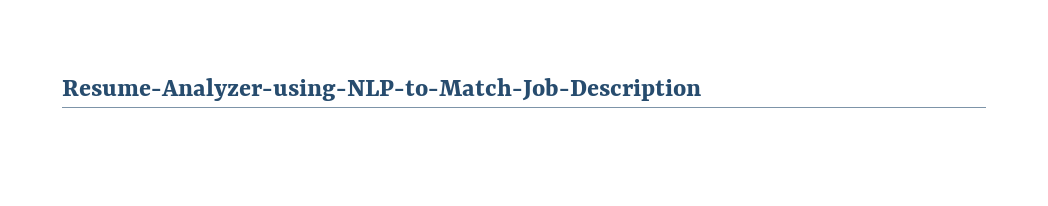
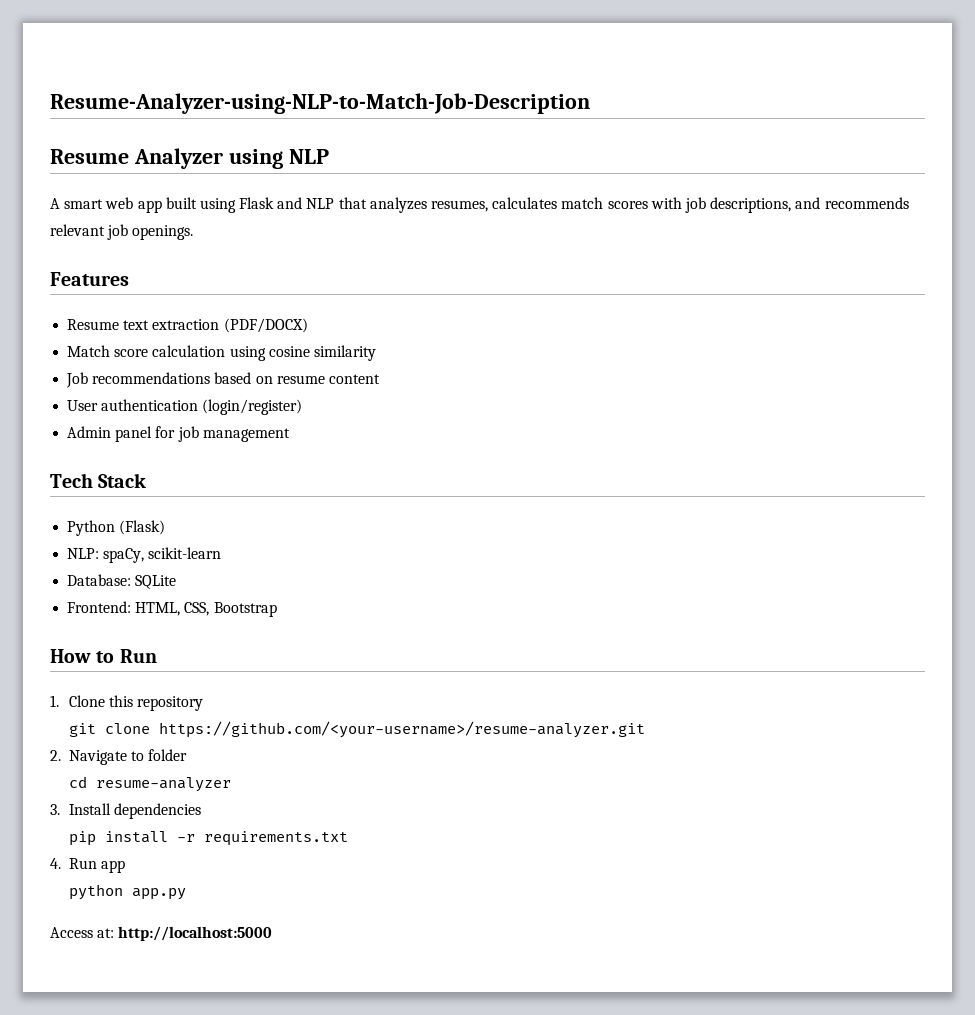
(701, 89) none -> [50,148,329,169] [50,197,909,213] [50,224,194,240] [50,272,129,286] [67,318,308,333] [67,345,376,361] [66,372,380,388] [67,399,303,415] [67,426,290,442] [50,473,147,488] [67,520,166,536] [67,547,222,563] [67,574,177,589] [67,601,277,617] [50,649,157,663] [50,695,204,711] [68,721,645,738] [50,749,188,765] [68,776,231,792] [50,803,201,819] [68,831,348,846] [50,858,125,873] [68,884,186,900] [50,926,273,941] // Resume Analyzer using NLP // A smart web app built using Flask and NLP that analyzes resumes, calculates match scores with job descriptions, and recommends relevant job openings. // Features // Resume text extraction (PDF/DOCX) // Match score calculation using cosine similarity // Job recommendations based on resume content // User authentication (login/register) // Admin panel for job management // Tech Stack // Python (Flask) // NLP: spaCy, scikit-learn // Database: SQLite // Frontend: HTML, CSS, Bootstrap // How to Run // 1. Clone this repository // git clone https://github.com/<your-username>/resume-analyzer.git // 2. Navigate to folder // cd resume-analyzer // 3. Install dependencies // pip install -r requirements.txt // 4. Run app // python app.py // Access at: http://localhost:5000

